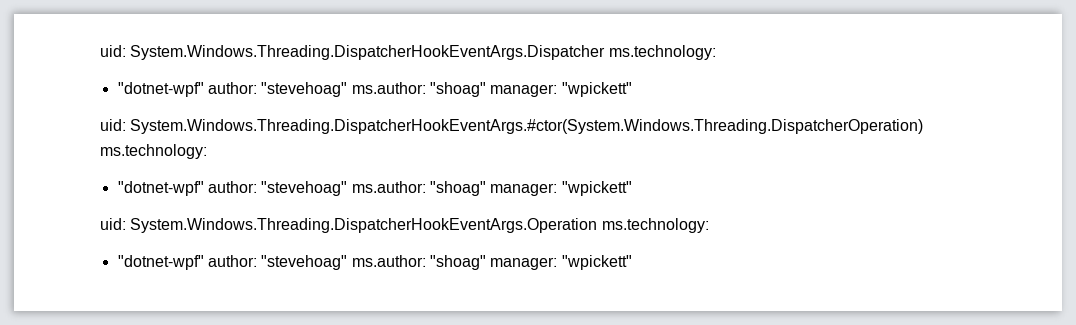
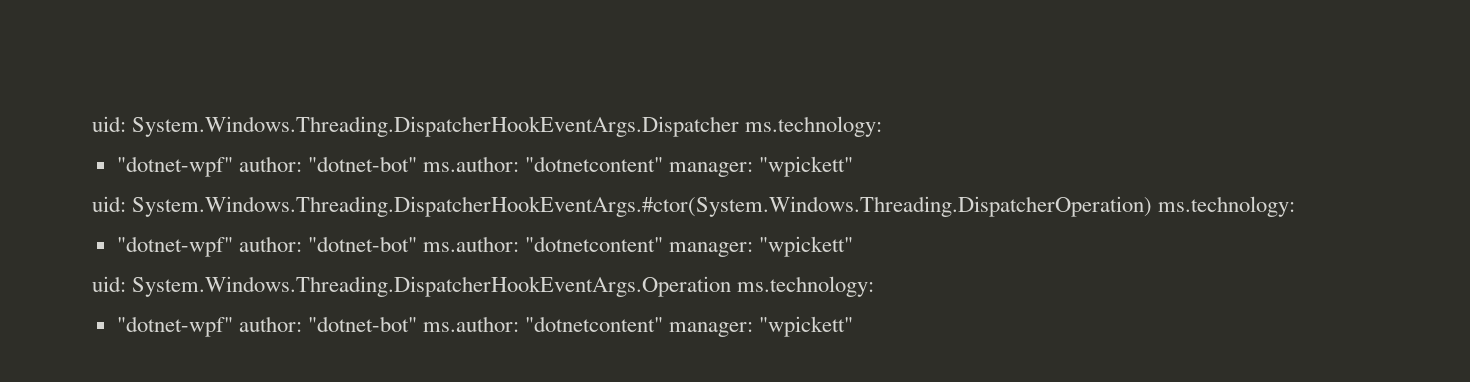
[261,82,486,97] "stevehoag" ms.author: "shoag" -> [307,156,664,172] "dotnet-bot" ms.author: "dotnetcontent"
[261,181,486,196] "stevehoag" ms.author: "shoag" -> [307,236,664,252] "dotnet-bot" ms.author: "dotnetcontent"
[261,255,486,270] "stevehoag" ms.author: "shoag" -> [307,316,664,332] "dotnet-bot" ms.author: "dotnetcontent"

